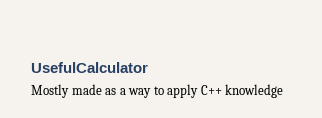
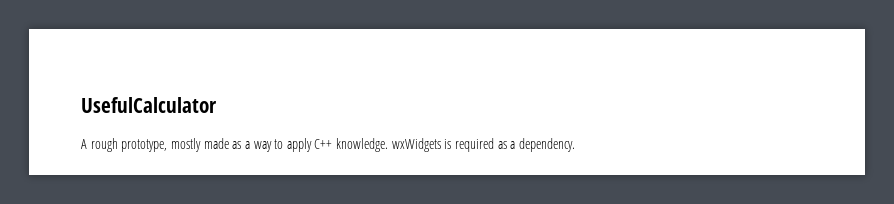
[31,84,69,98] Mostly -> [81,138,201,152] A rough prototype, mostly
[225,84,284,98] knowledge -> [336,138,575,152] knowledge. wxWidgets is required as a dependency.

